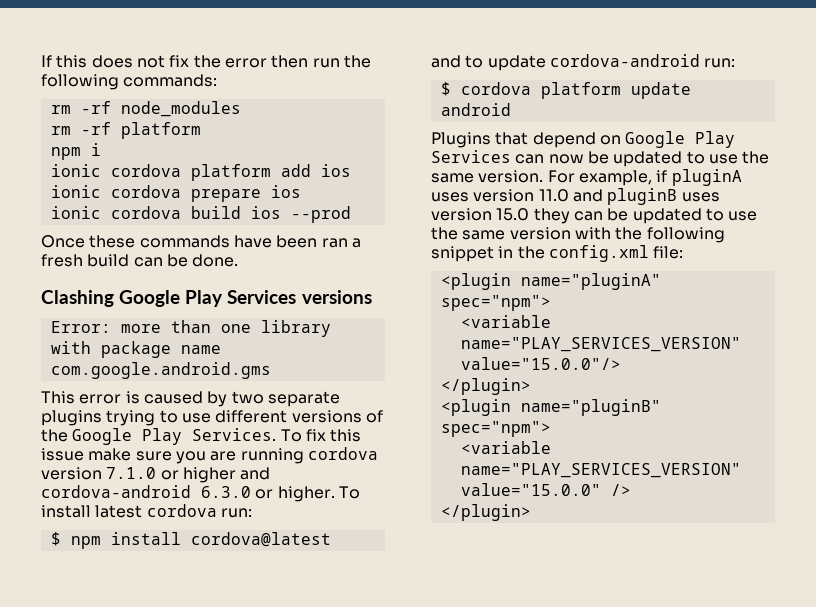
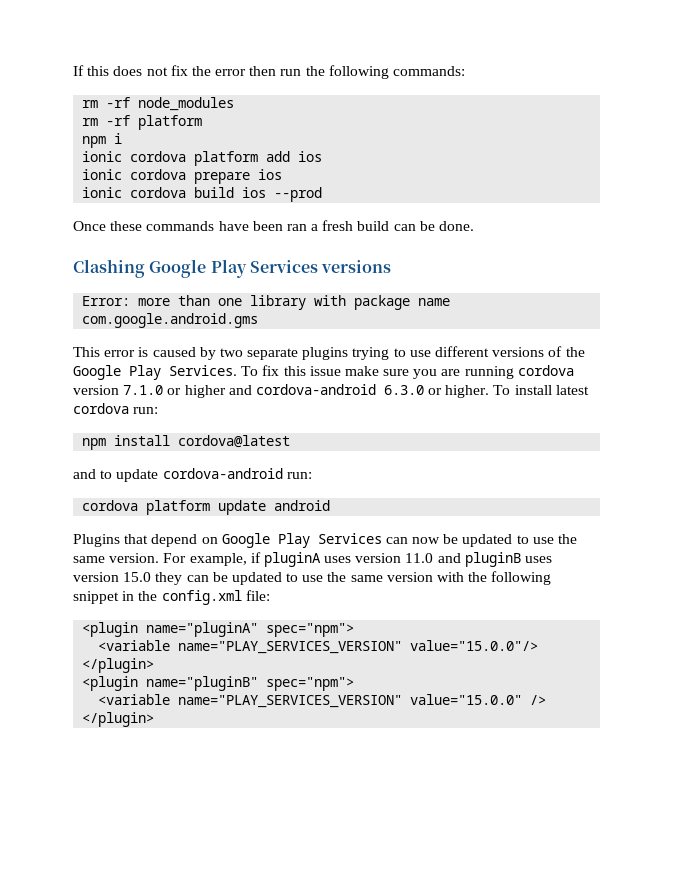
[50,532,61,546] $ -> (159, 410) none
[440,82,451,96] $ -> (312, 475) none

